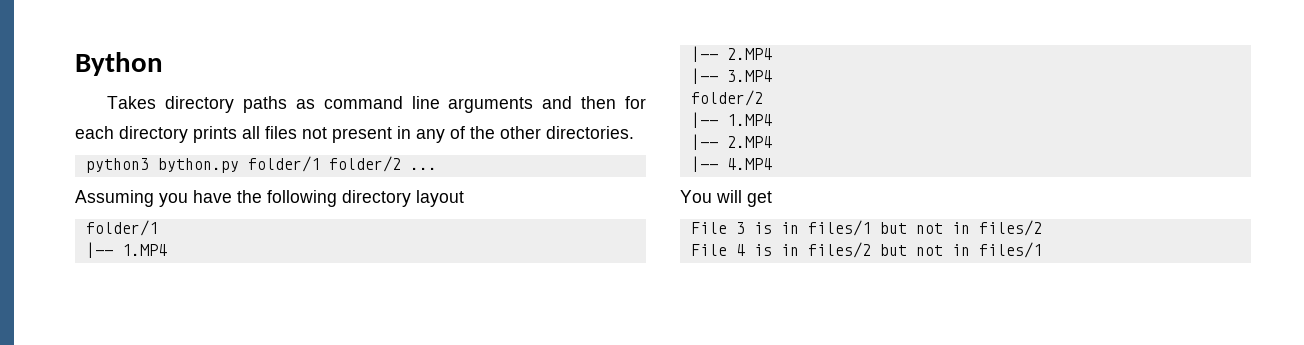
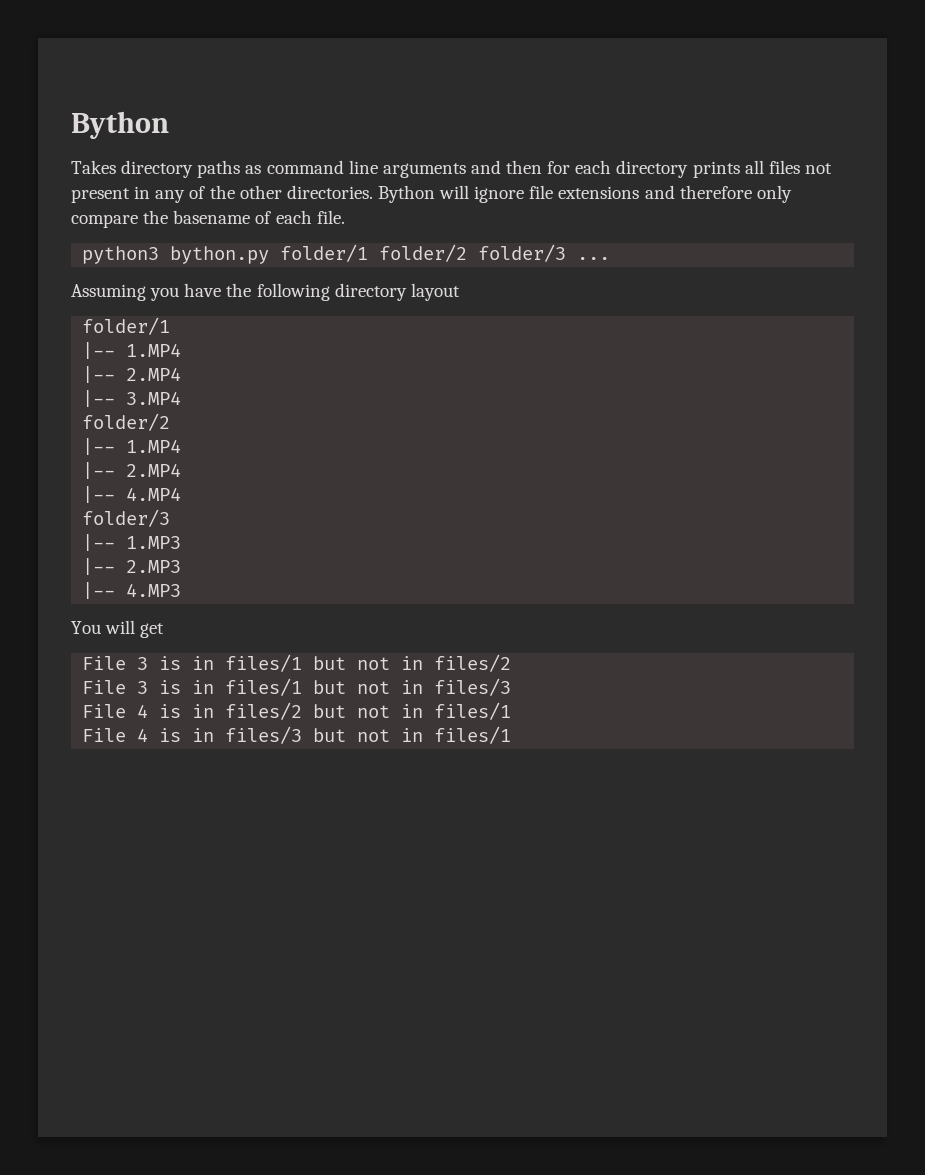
(634, 132) none -> [377,185,792,203] [71,210,345,228] Bython will ignore file extensions and therefore only compare the basename of each file.
(401, 164) none -> [478,244,567,262] folder/3
(772, 164) none -> [82,509,171,527] [82,534,182,551] [82,558,182,575] [82,582,182,599] // folder/3 // |-- 1.MP3 // |-- 2.MP3 // |-- 4.MP3
(1042, 228) none -> [82,678,512,696] // File 3 is in files/1 but not in files/3
(1042, 250) none -> [82,726,512,744] // File 4 is in files/3 but not in files/1

